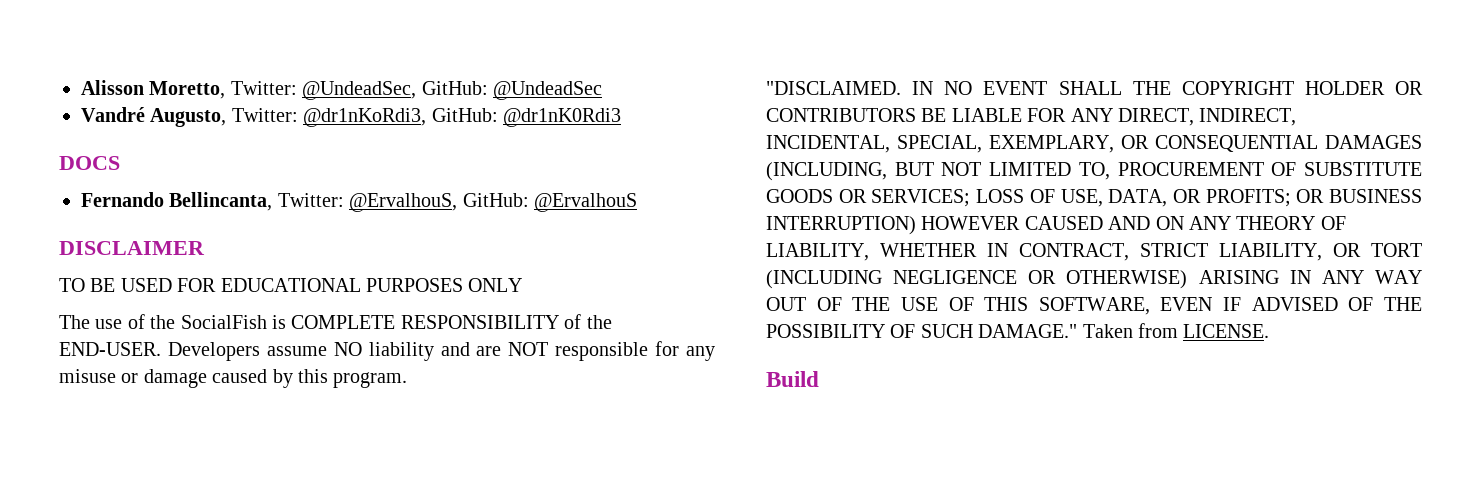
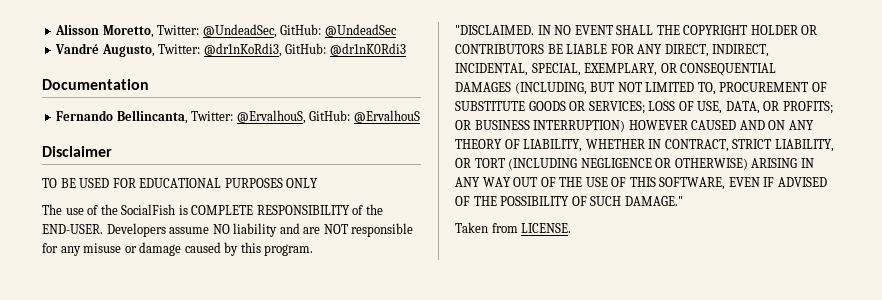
[59,156,120,170] DOCS -> [42,79,149,90] Documentation
[59,241,205,255] DISCLAIMER -> [42,146,112,157] Disclaimer
(1078, 331) none -> (683, 201) //
[766,371,819,387] // Build -> (572, 228) none

